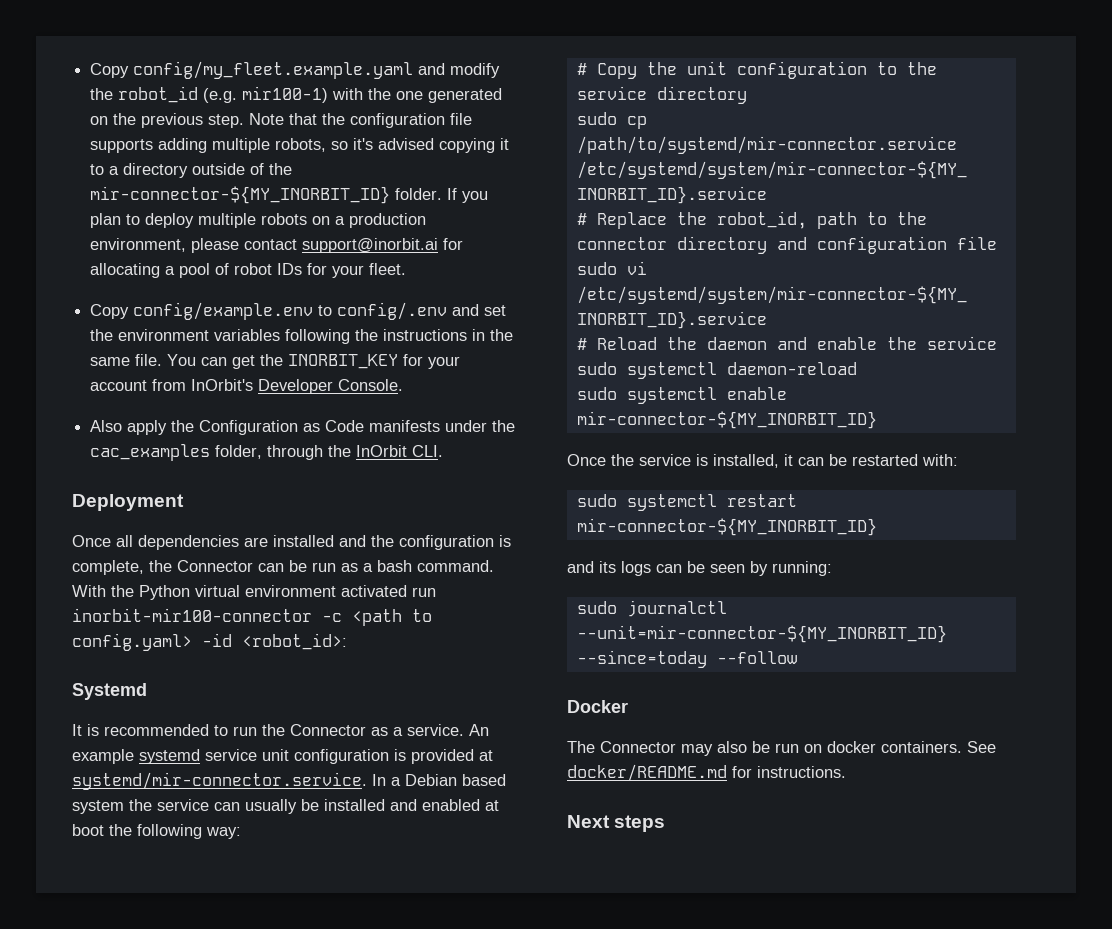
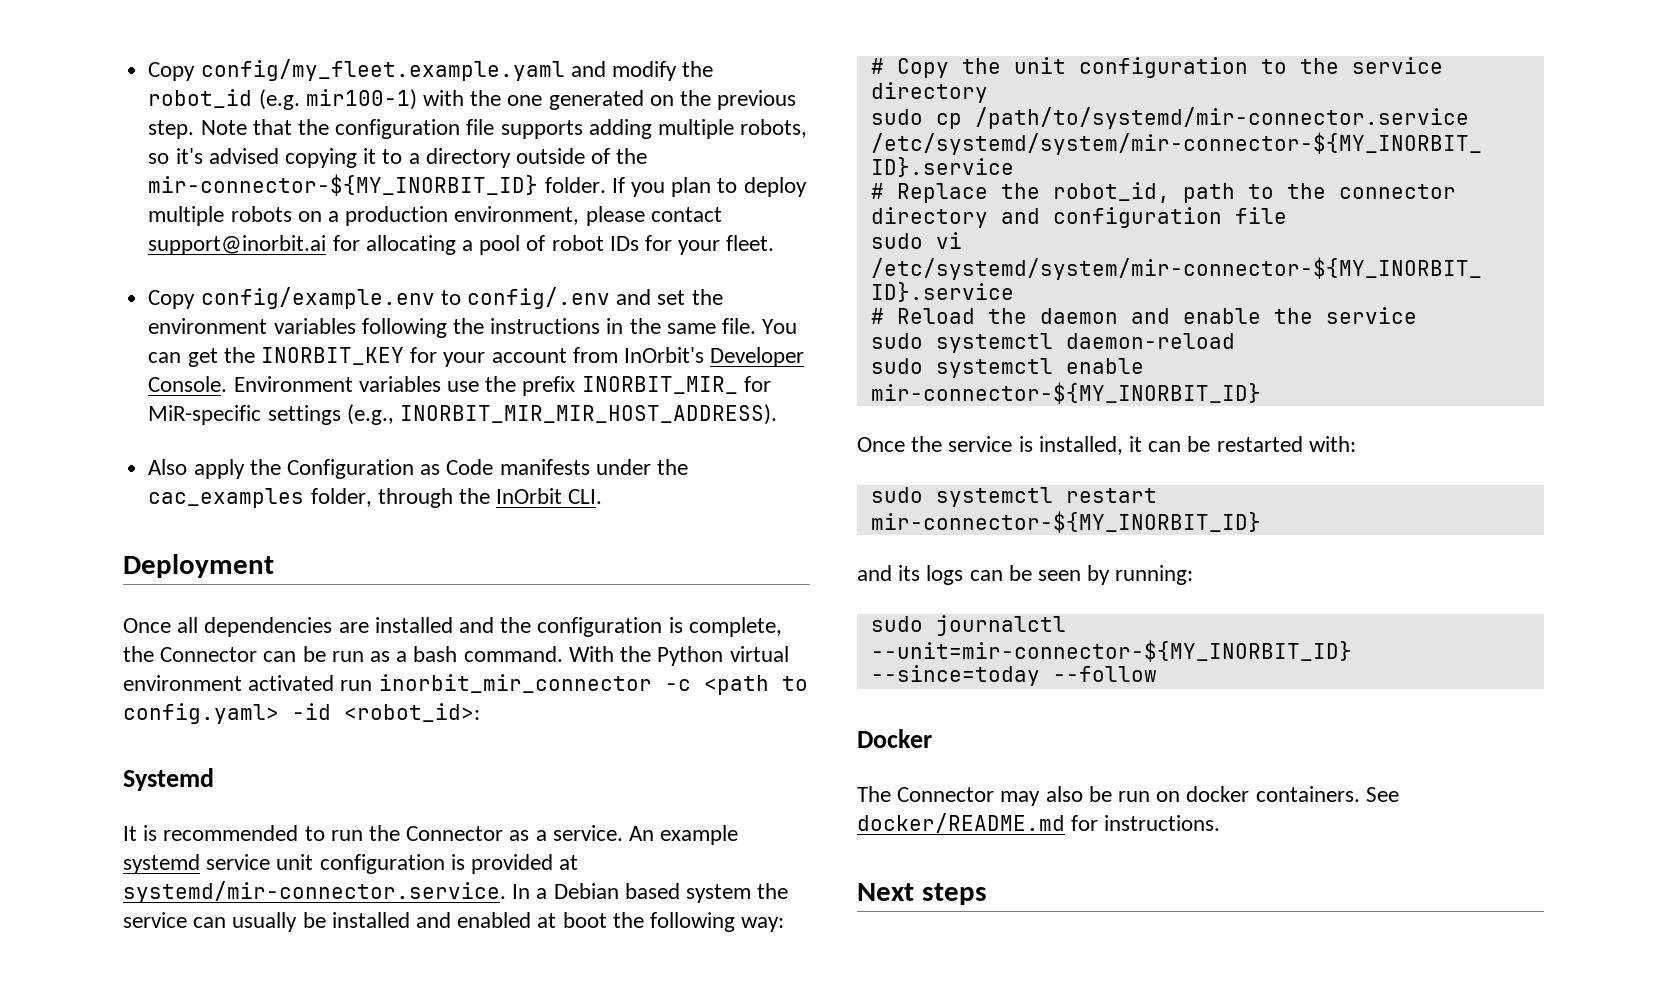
(404, 385) none -> [233,376,771,396] [148,404,777,425] Environment variables use the prefix INORBIT_MIR_ for MiR-specific settings (e.g., INORBIT_MIR_MIR_HOST_ADDRESS).
[72,608,312,622] inorbit-mir100-connector -> [378,674,652,693] inorbit_mir_connector

